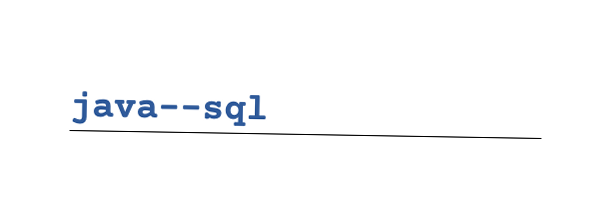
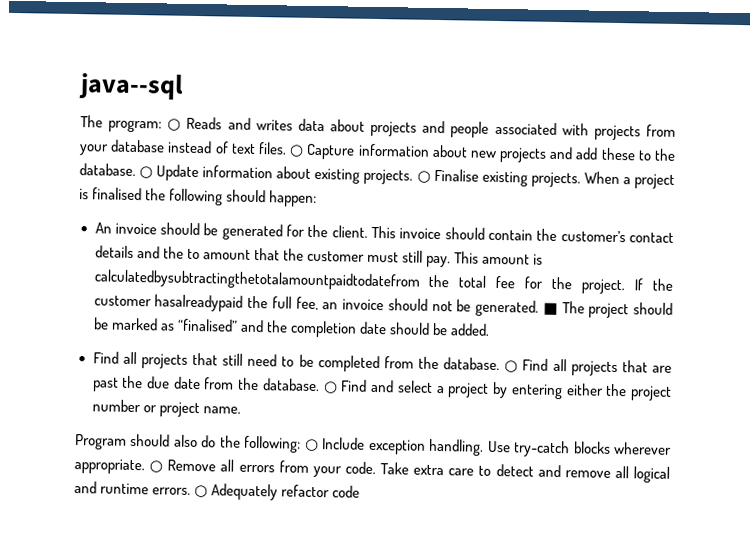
(269, 109) none -> [80,115,677,141] [79,139,676,163] [79,163,676,189] [79,187,318,208] [94,222,674,243] [94,245,544,268] [93,269,673,295] [93,294,673,319] [93,317,491,338] [92,351,672,377] [91,375,673,401] [91,399,241,418] [75,433,672,458] [74,458,670,483] [74,481,361,501] // The program: ○ Reads and writes data about projects and people associated with projects from your database instead of text files. ○ Capture information about new projects and add these to the database. ○ Update information about existing projects. ○ Finalise existing projects. When a project is finalised the following should happen: // An invoice should be generated for the client. This invoice should contain the customer’s contact details and the to amount that the customer must still pay. This amount is calculatedbysubtractingthetotalamountpaidtodatefrom the total fee for the project. If the customer hasalreadypaid the full fee, an invoice should not be generated. ■ The project should be marked as “finalised” and the completion date should be added. // Find all projects that still need to be completed from the database. ○ Find all projects that are past the due date from the database. ○ Find and select a project by entering either the project number or project name. // Program should also do the following: ○ Include exception handling. Use try-catch blocks wherever appropriate. ○ Remove all errors from your code. Take extra care to detect and remove all logical and runtime errors. ○ Adequately refactor code

